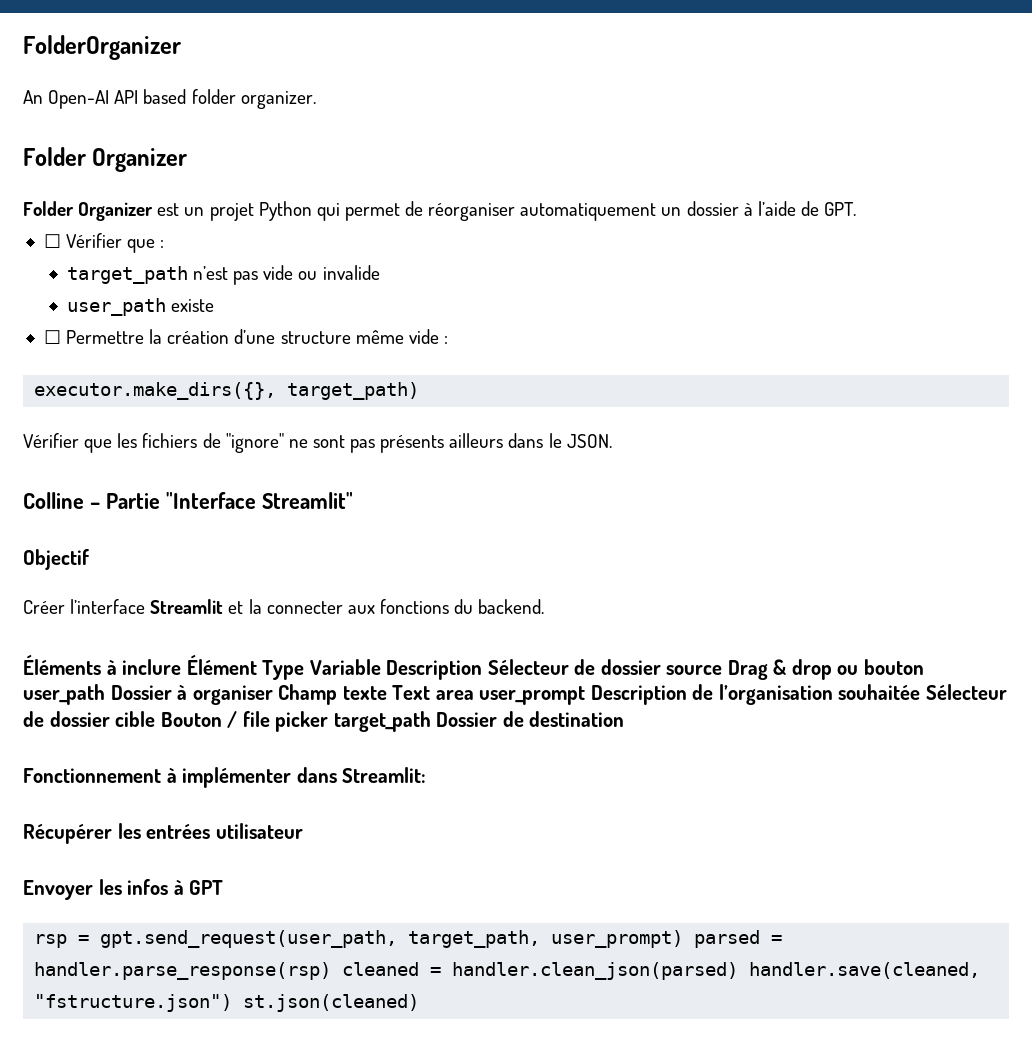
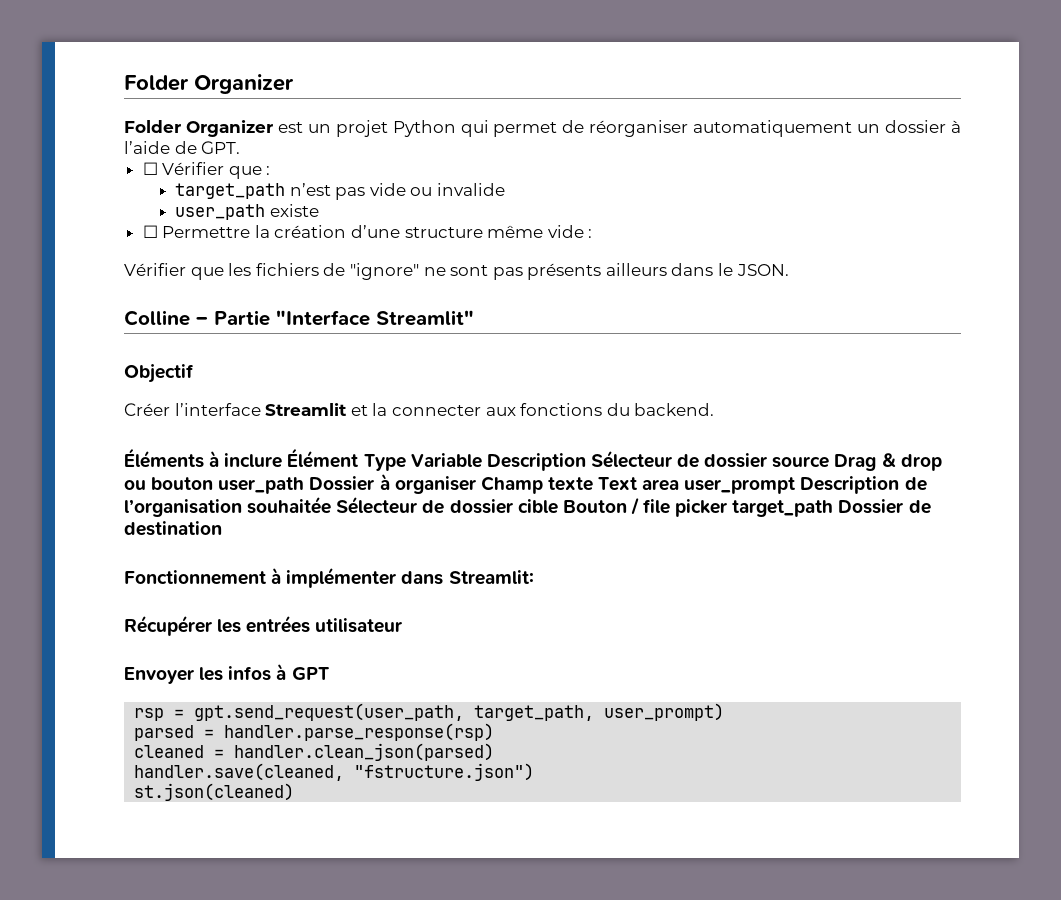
[23,35,181,60] [23,89,316,109] FolderOrganizer // An Open-AI API based folder organizer. // -> (124, 83) none
[34,382,420,400] // executor.make_dirs({}, target_path) -> (593, 233) none
(684, 939) none -> (725, 712) //
(332, 971) none -> (495, 732) //
(739, 971) none -> (495, 752) //
(233, 1003) none -> (535, 772) //

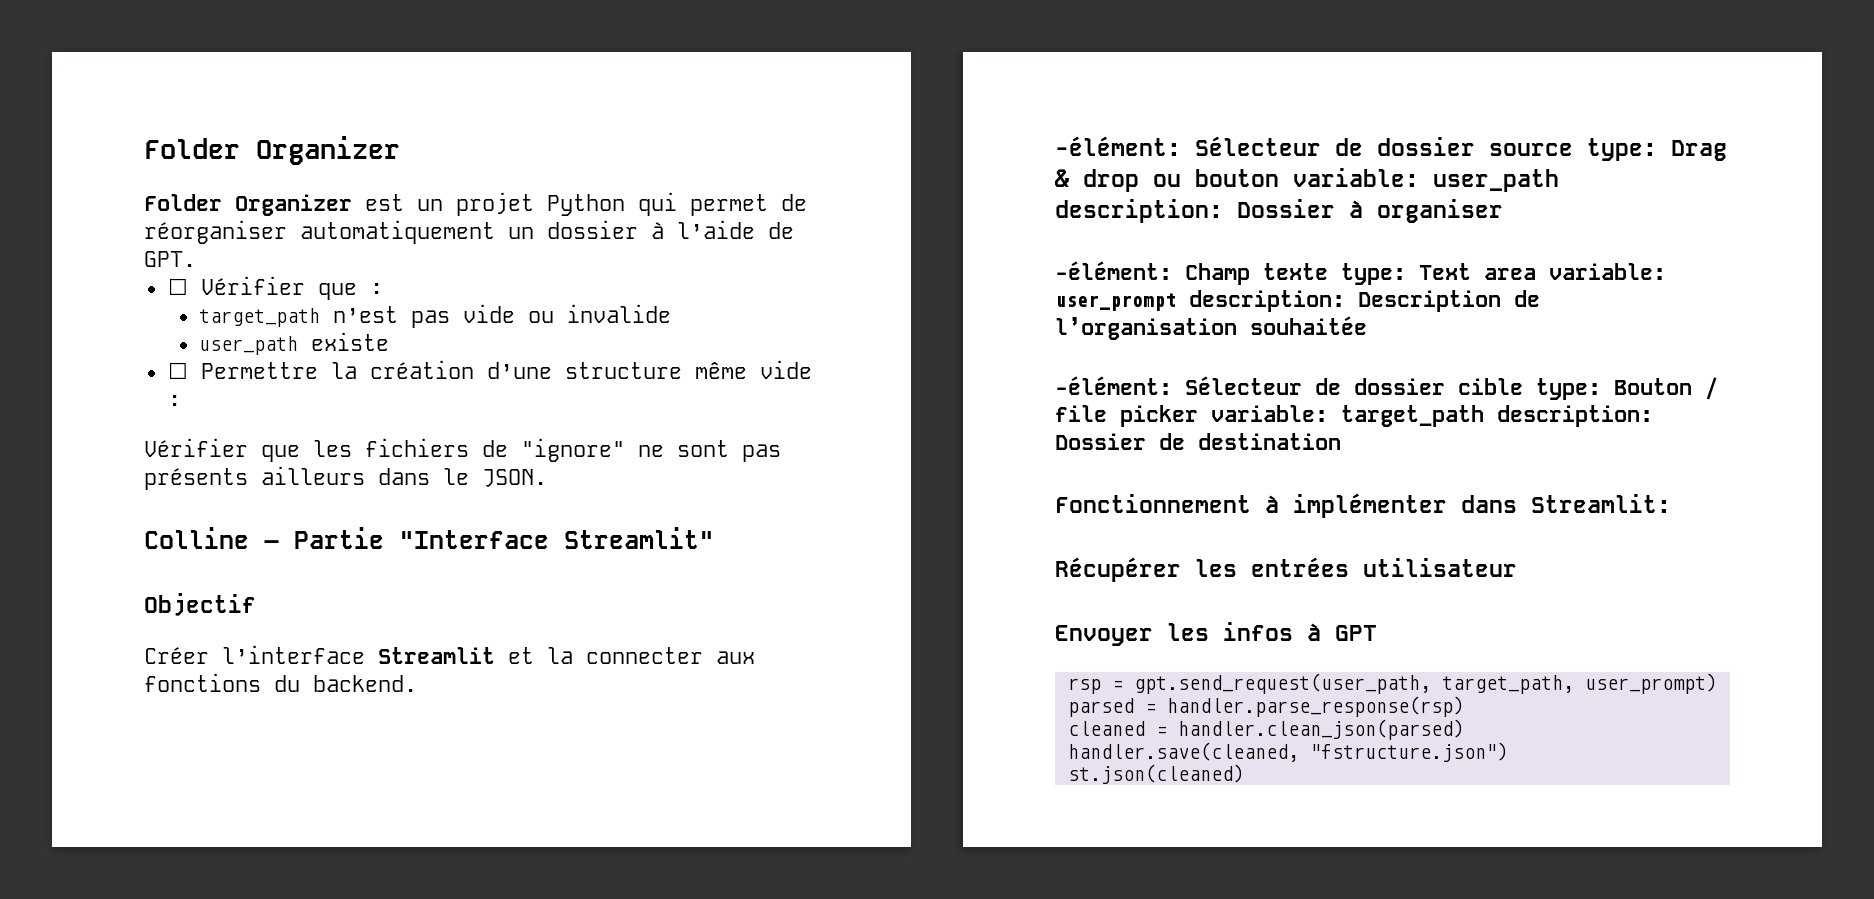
[124,448,586,471] Éléments à inclure Élément Type Variable Description -> [1055,136,1181,156] -élément:
(830, 462) none -> [1587,138,1657,161] type:
[218,477,305,494] user_path -> [1293,168,1559,192] [1055,199,1223,223] variable: user_path description:
(476, 485) none -> [1055,261,1172,280] // -élément:
(593, 484) none -> [1341,263,1406,285] type:
[684,477,796,494] user_prompt -> [1549,263,1666,280] [1055,290,1345,312] variable: user_prompt description:
(332, 505) none -> [1055,376,1172,395] // -élément:
(558, 506) none -> [1536,378,1601,400] type:
[732,500,834,517] target_path -> [1211,405,1653,427] variable: target_path description:

